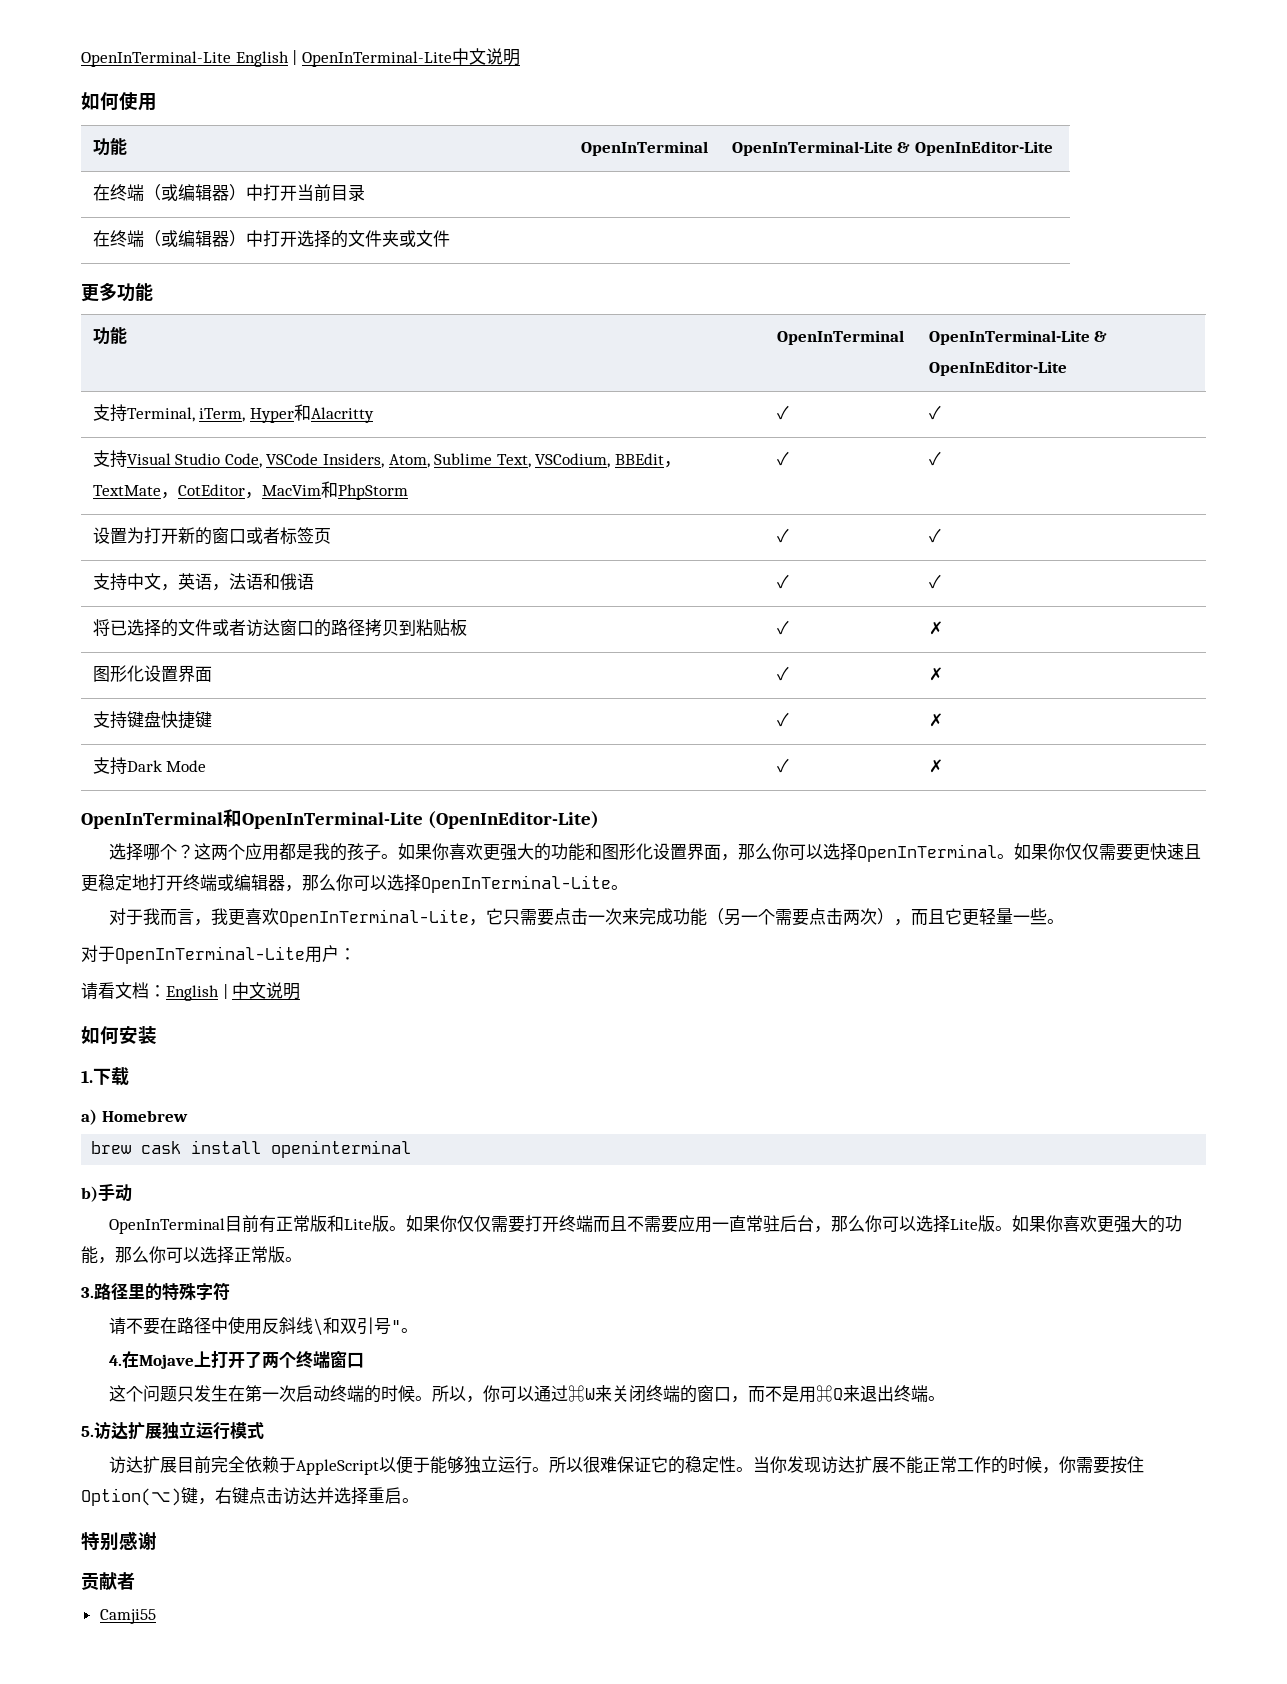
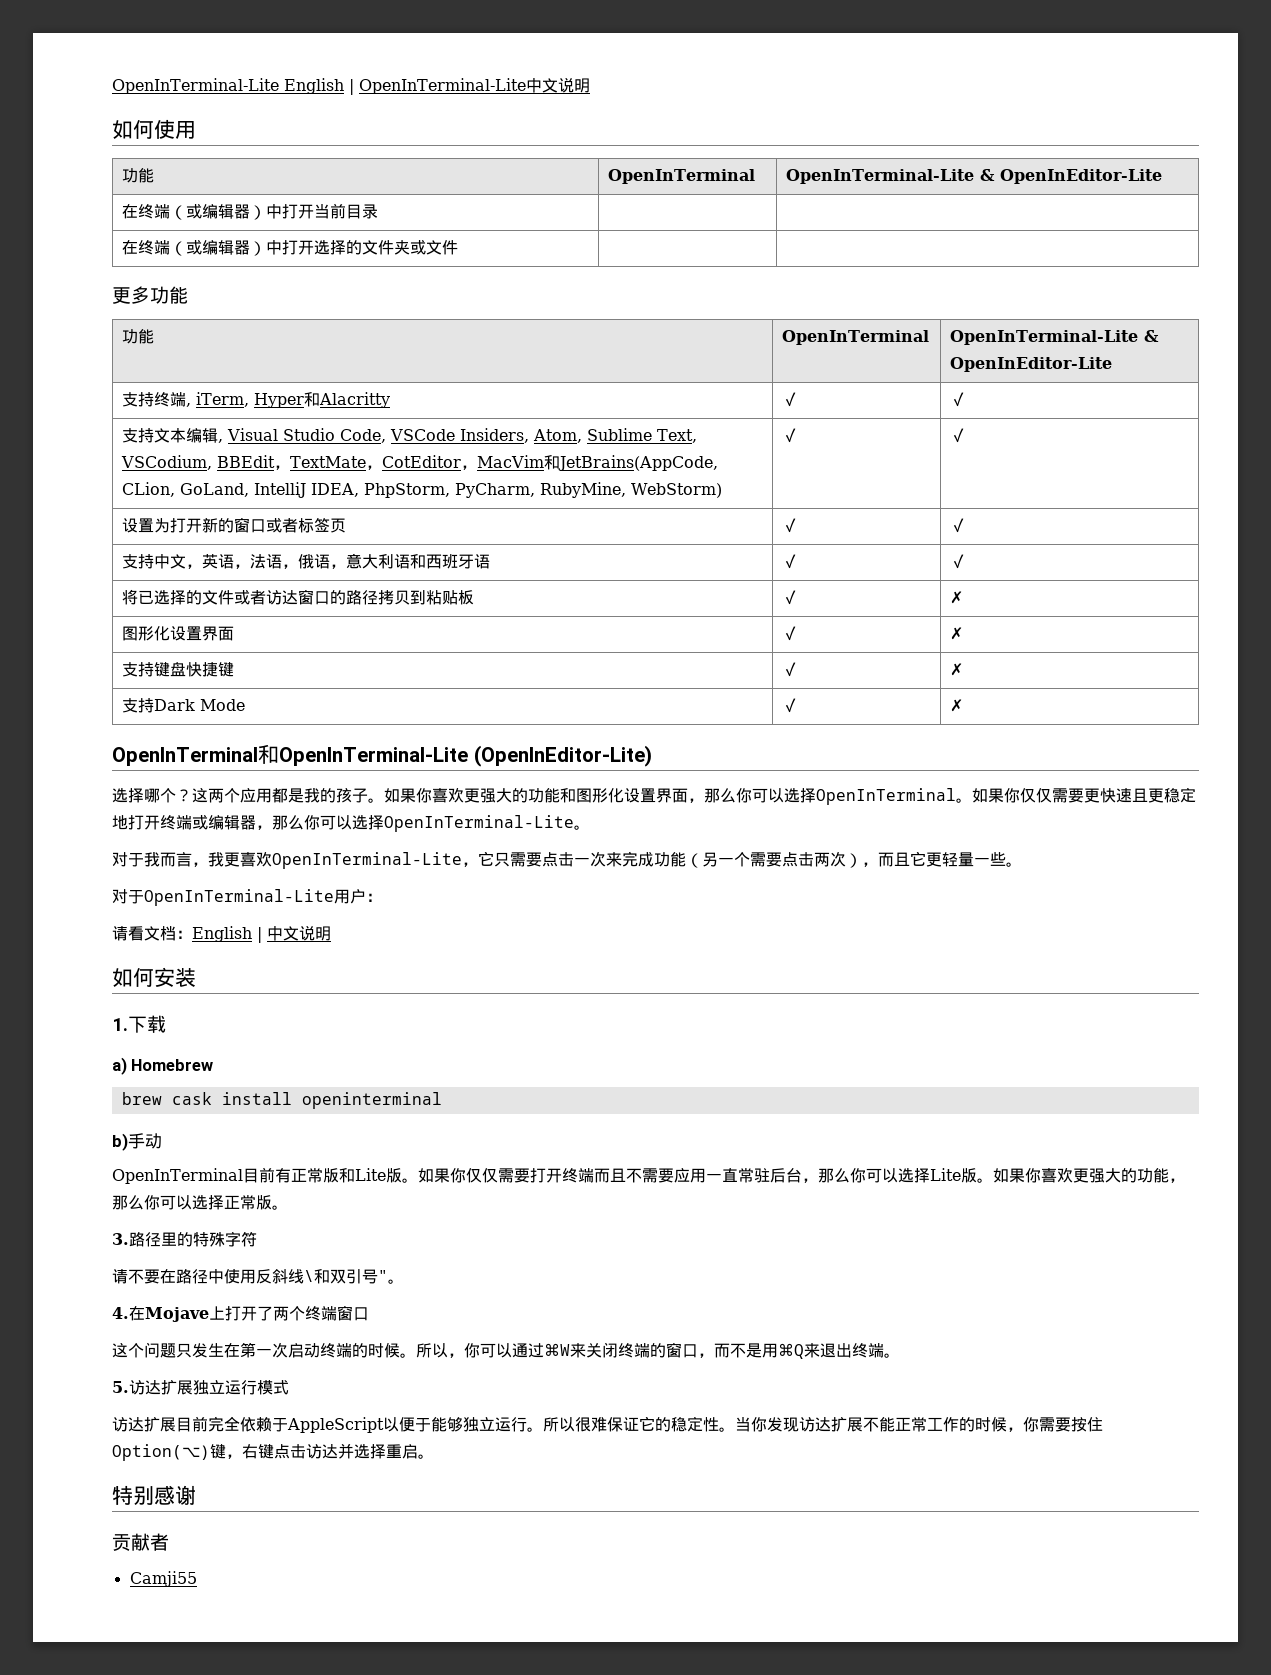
[126,407,195,422] Terminal, -> [153,392,191,407] 终端,
(127, 459) none -> [153,428,223,443] 文本编辑,
[337,484,408,500] PhpStorm -> [557,455,718,471] [121,482,722,498] JetBrains(AppCode, CLion, GoLand, IntelliJ IDEA, PhpStorm, PyCharm, RubyMine, WebStorm)
[262,573,297,591] 和俄 -> [281,553,474,569] ，俄语，意大利语和西班牙

